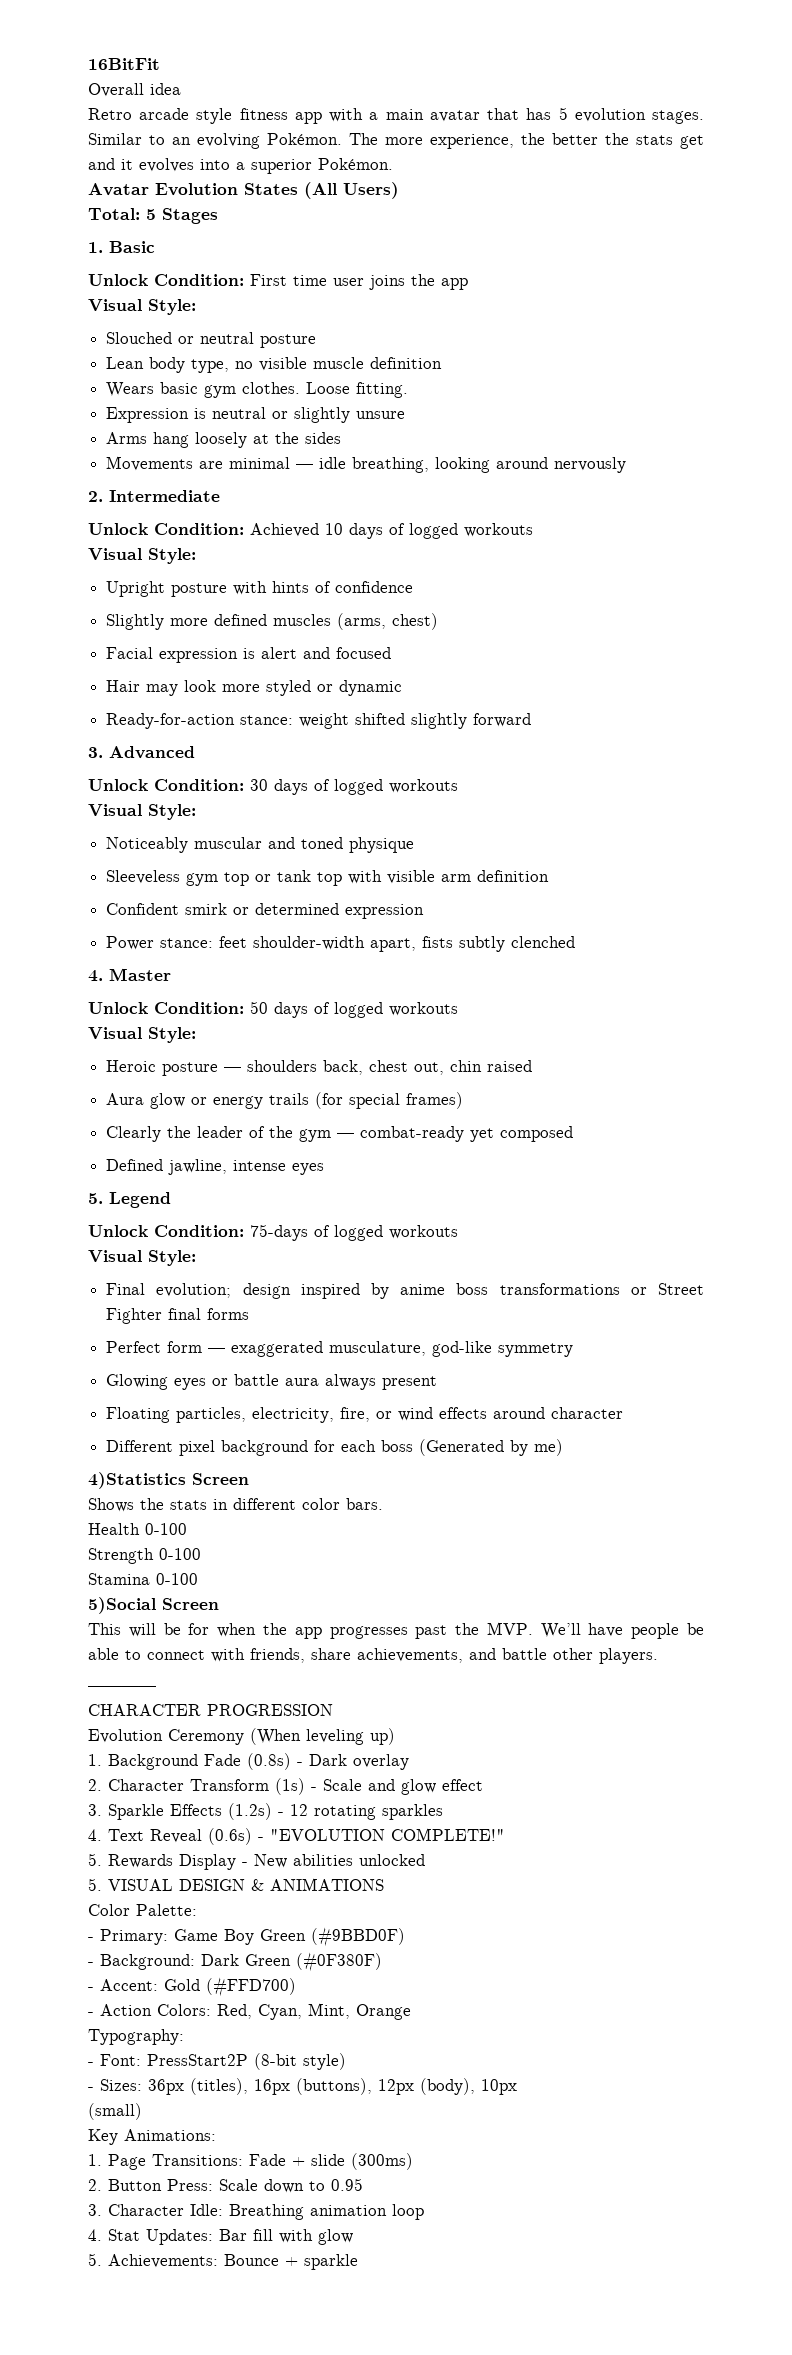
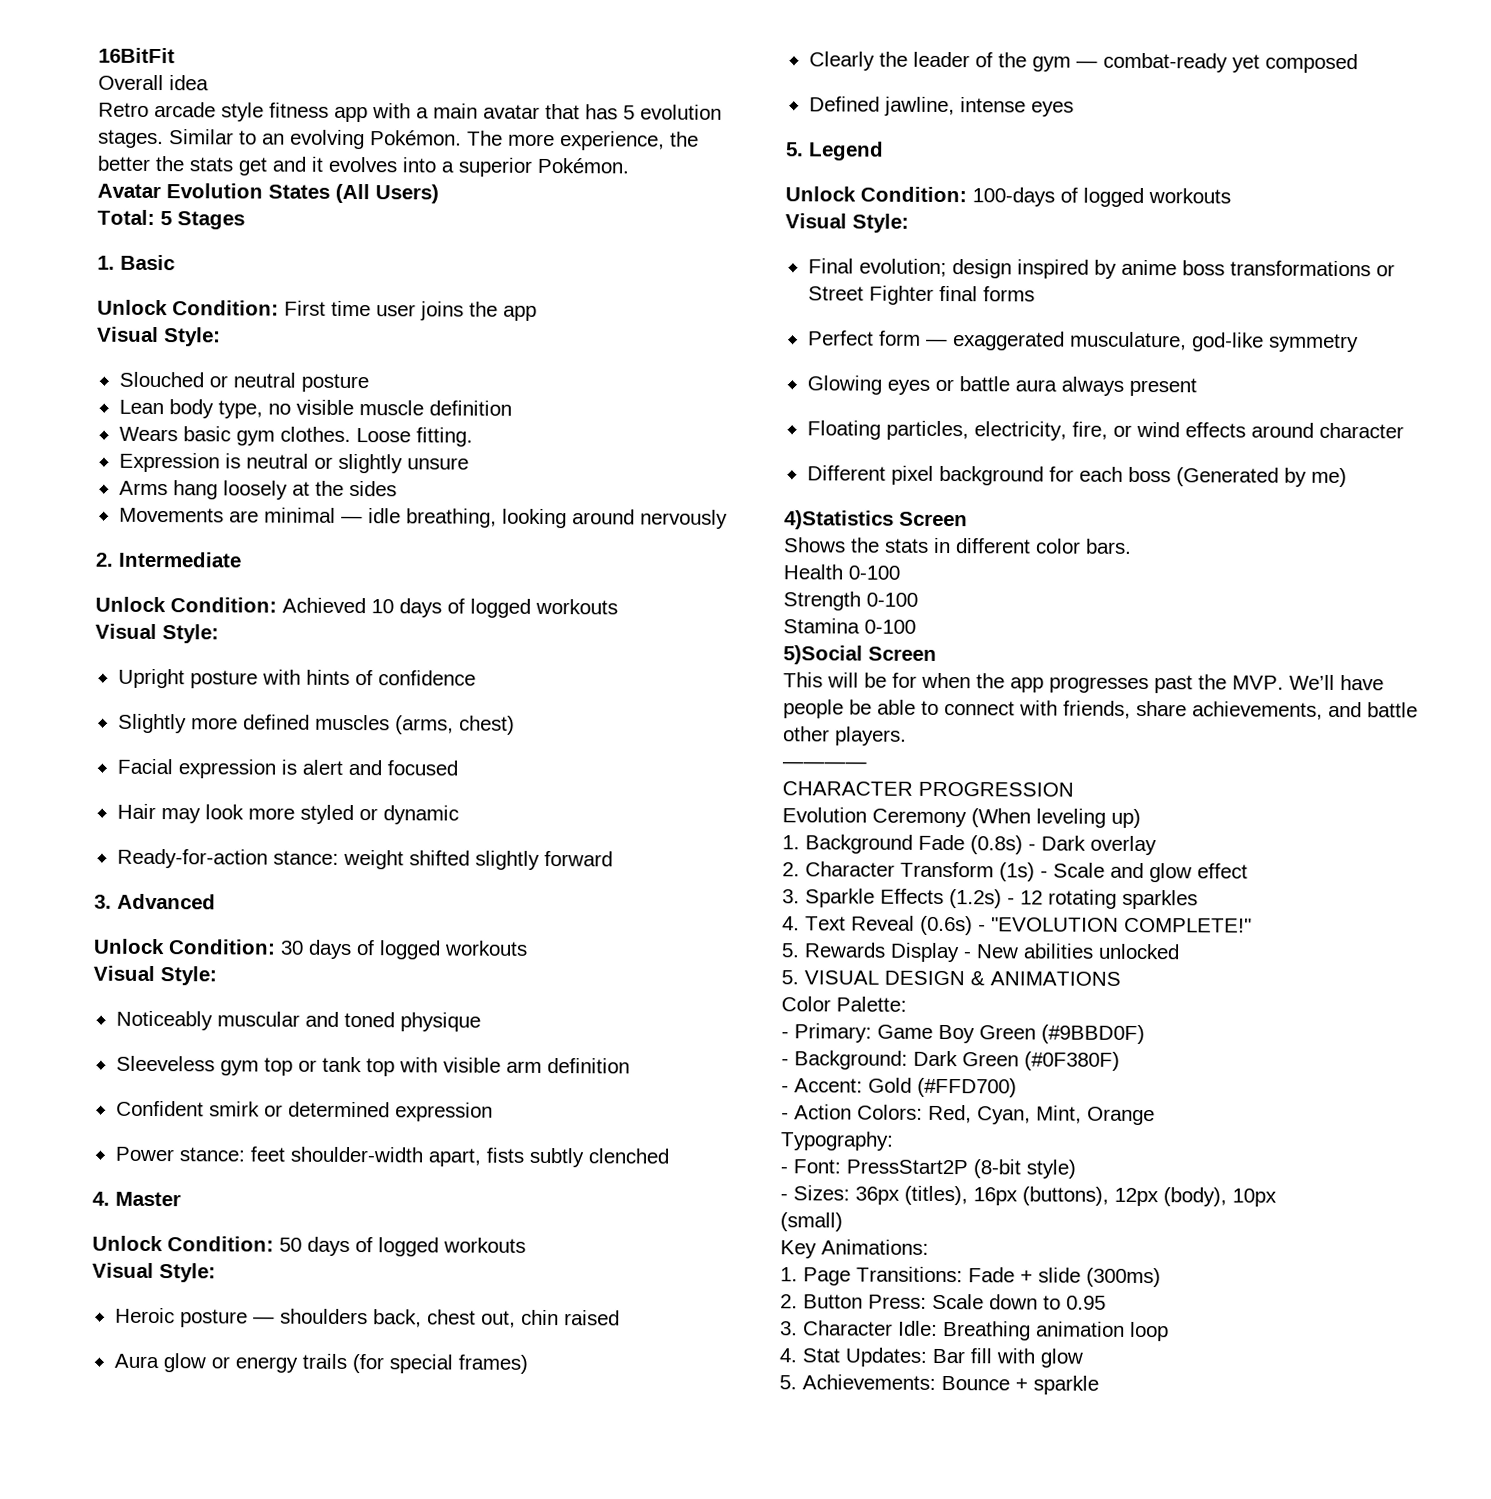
[250,1224,308,1241] 75-days -> [972,187,1055,207] 100-days

